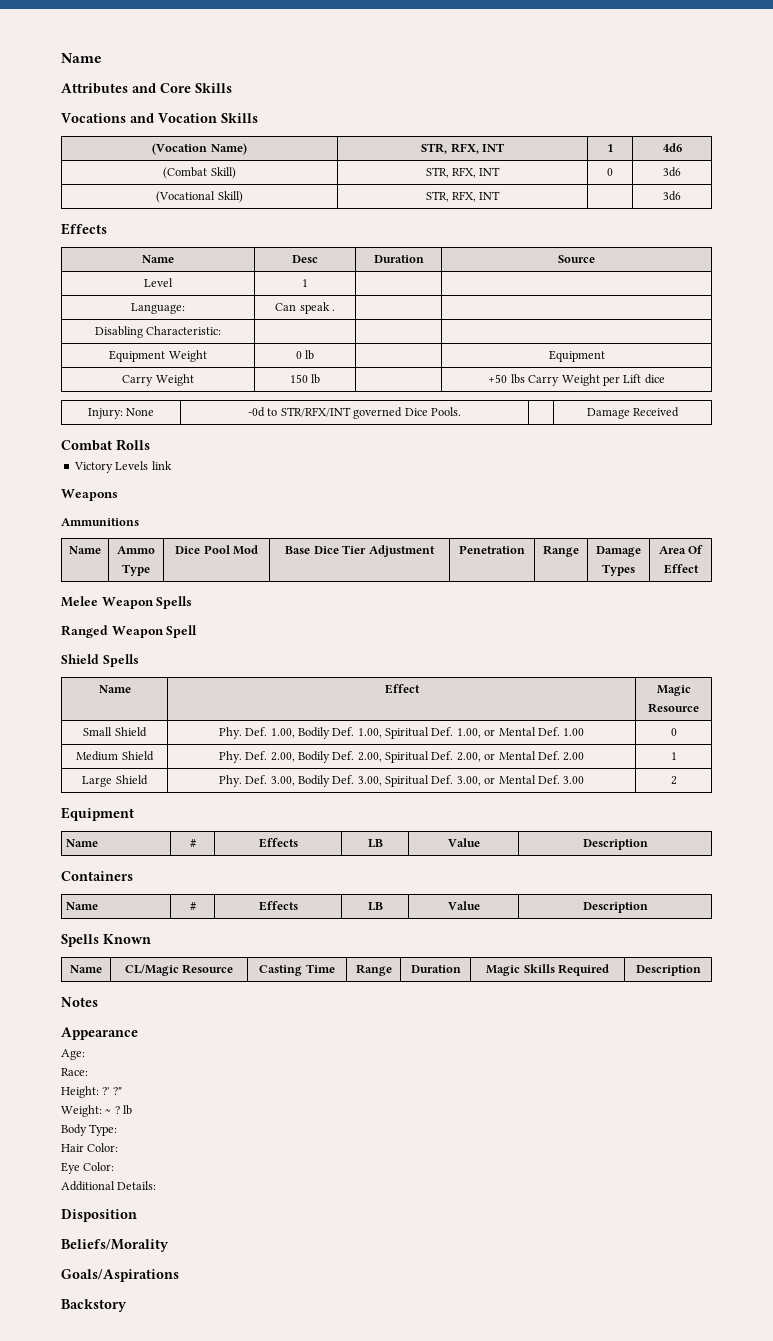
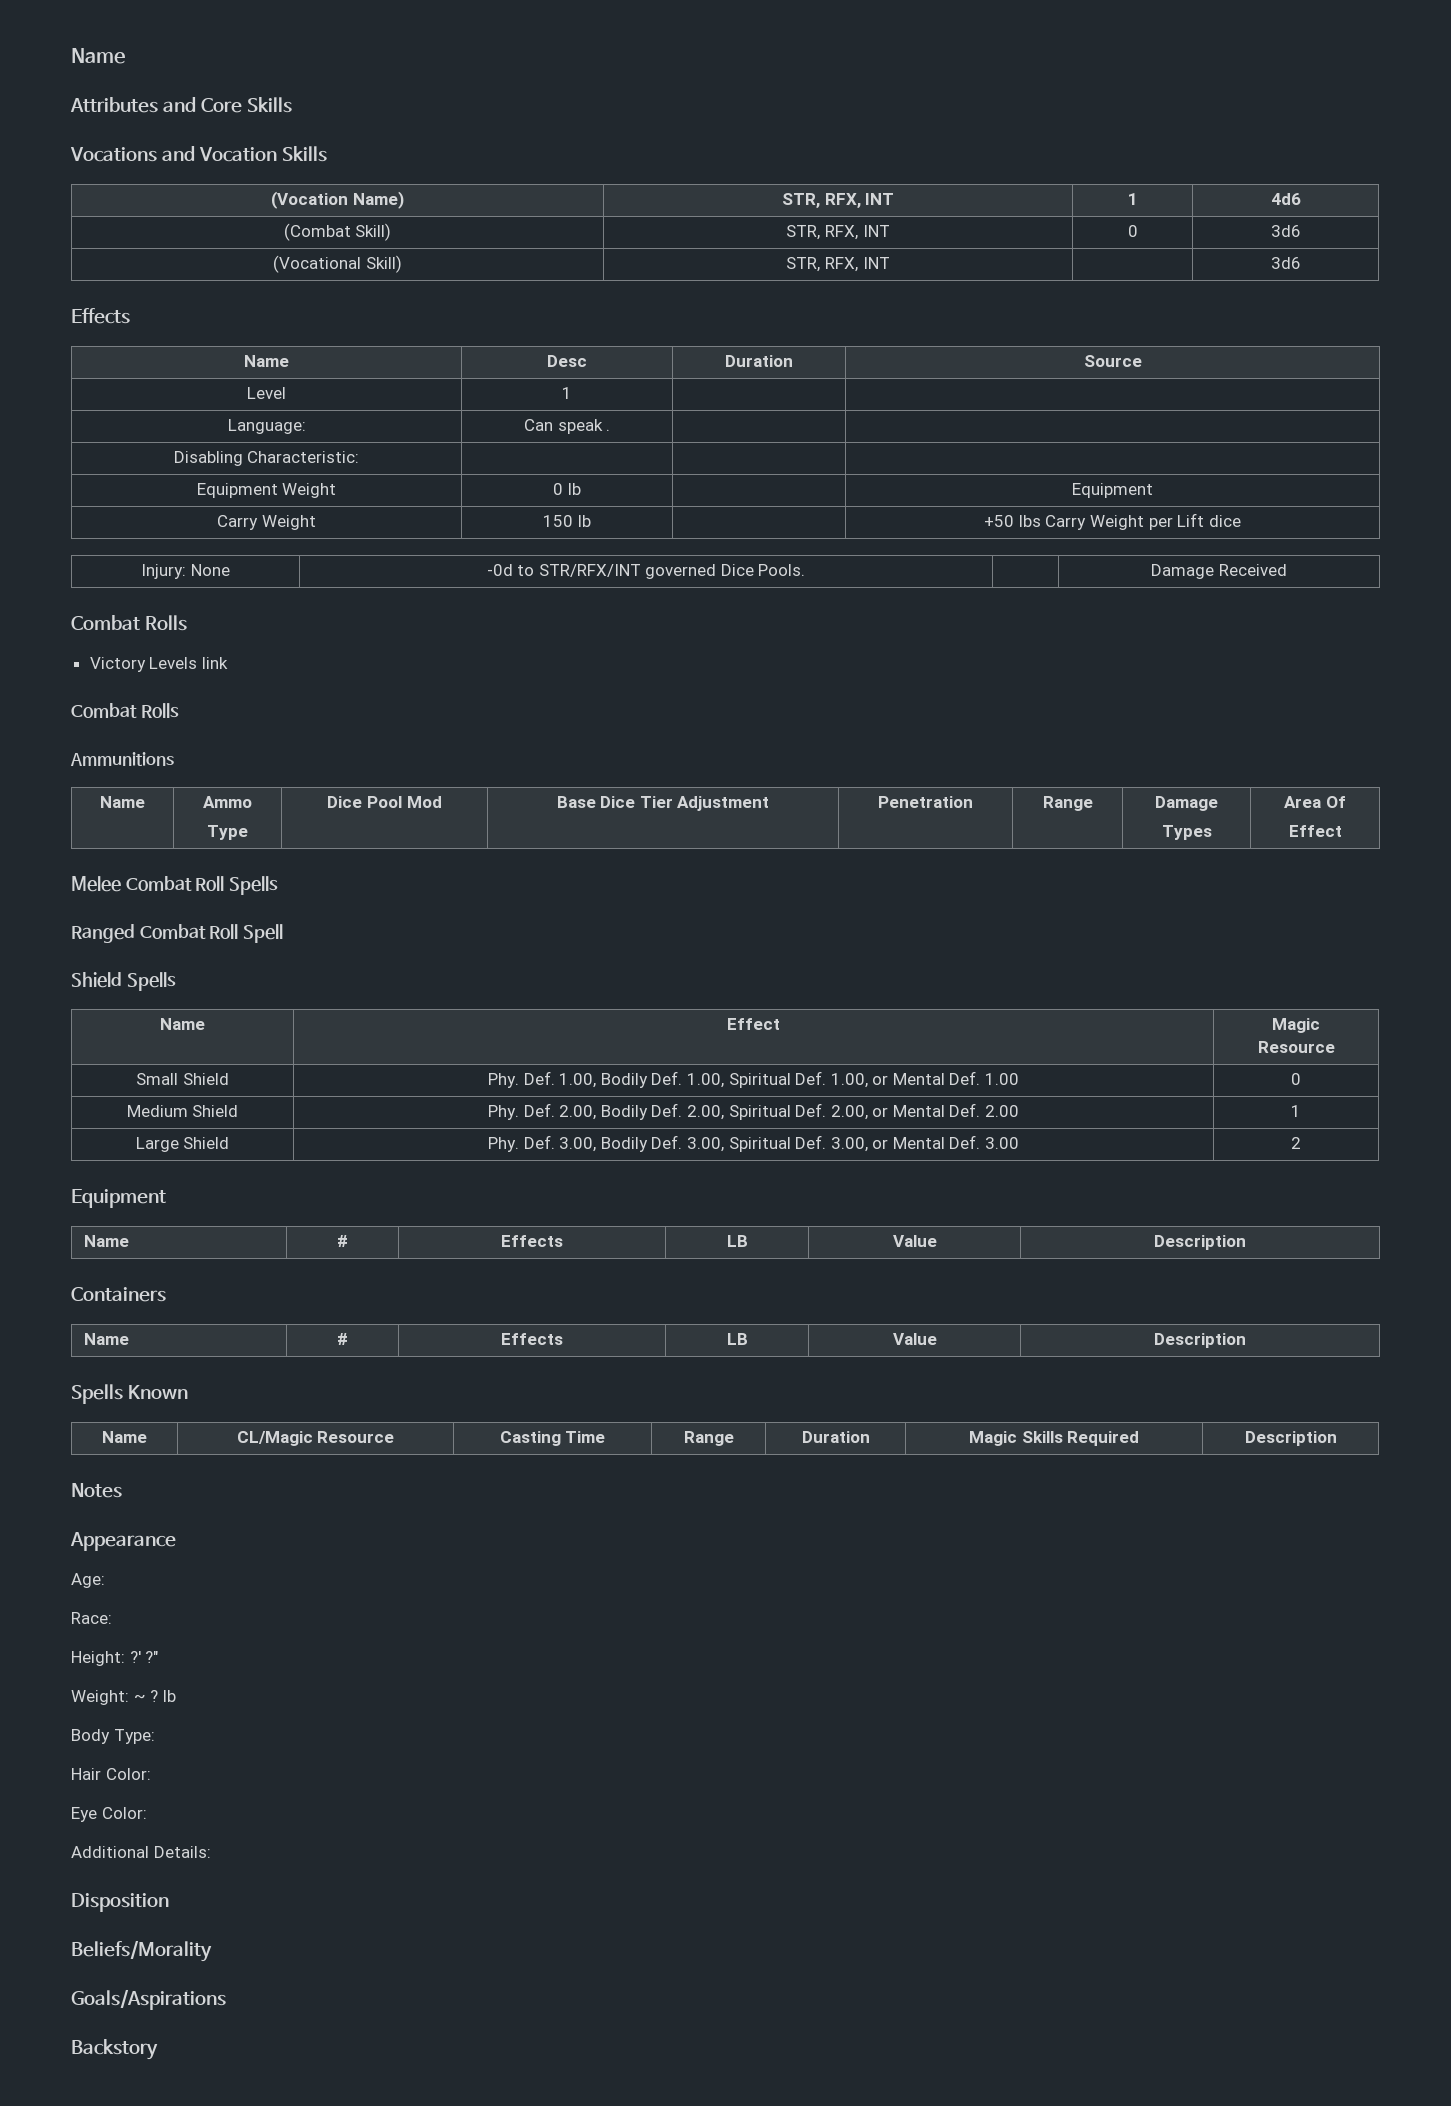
[61,489,118,501] Weapons -> [71,703,179,718] Combat Rolls
[101,597,154,609] Weapon -> [125,876,225,891] Combat Roll
[111,626,164,638] Weapon -> [139,924,239,939] Combat Roll

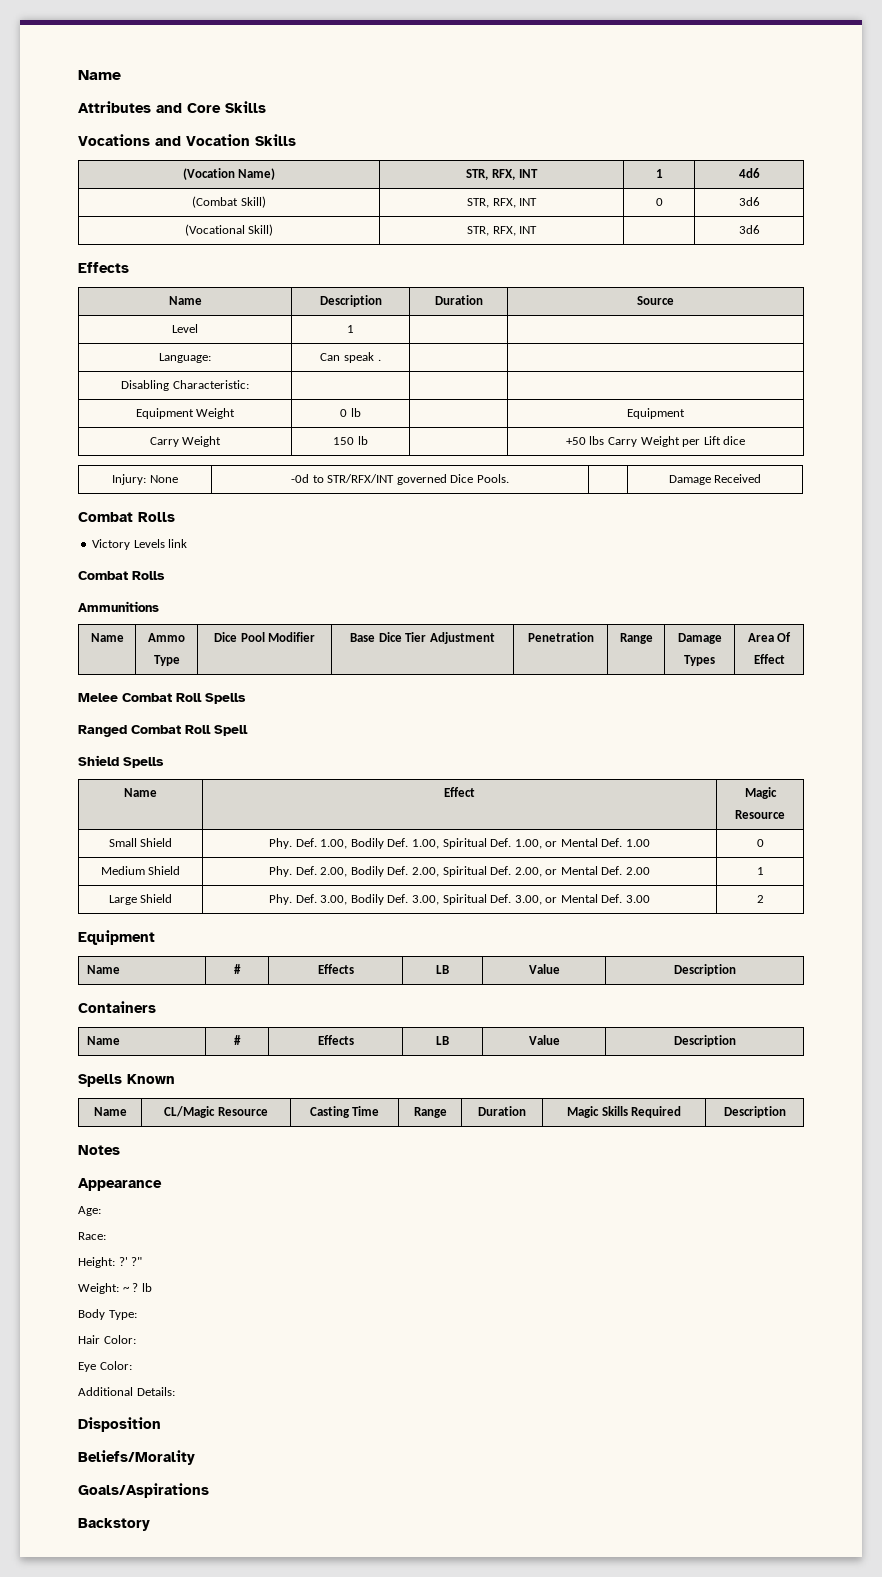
[547,355,587,367] Desc -> [319,295,382,307] Description
[406,796,442,808] Mod -> [268,632,316,642] Modifier

